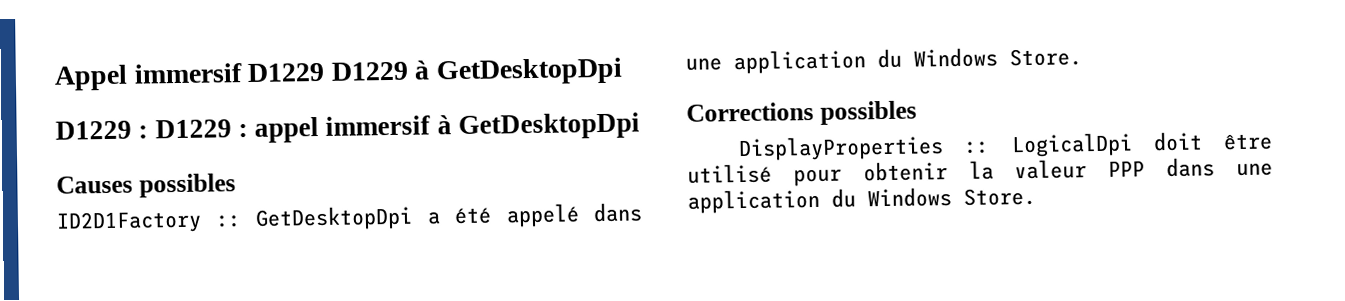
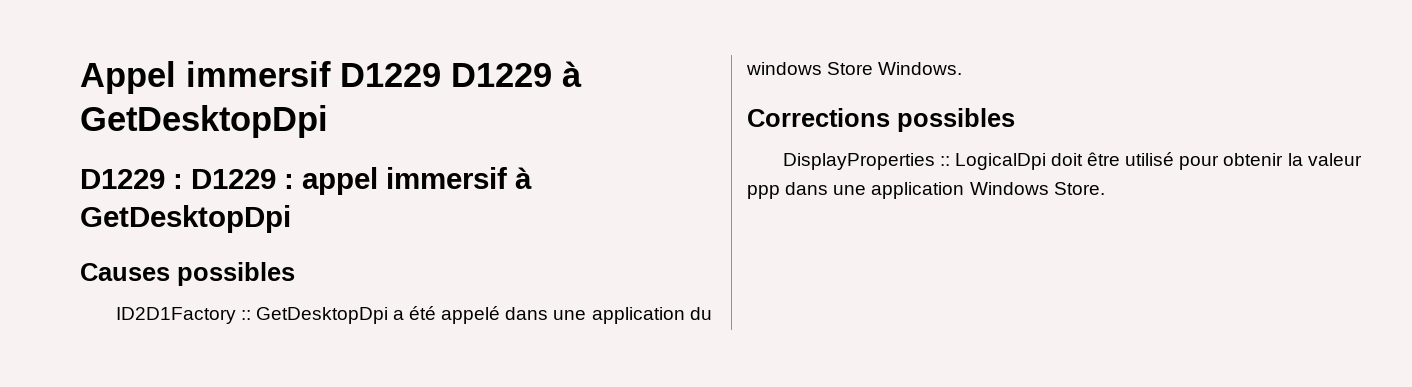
[913,47,1082,68] Windows Store. -> [746,62,963,75] windows Store Windows.
[1108,157,1273,178] [687,188,856,214] PPP dans une application du -> [747,182,965,199] ppp dans une application

